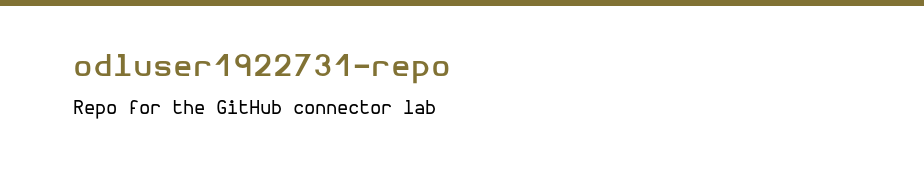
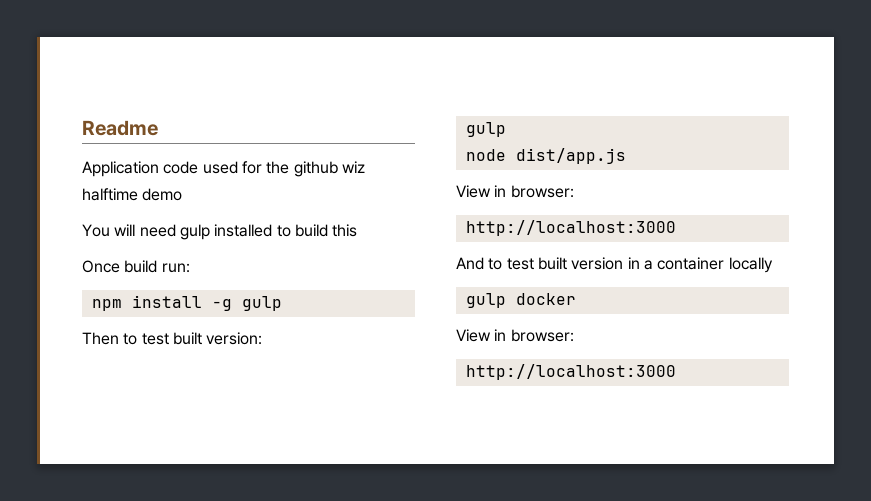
[73,54,451,84] [73,100,436,119] odluser1922731-repo // Repo for the GitHub connector lab -> [82,120,158,136] [82,161,365,177] [82,188,183,201] [82,224,358,240] [82,260,190,273] [91,295,282,311] [82,332,263,345] [465,122,506,137] [465,148,626,164] [456,185,574,198] [465,220,676,236] [456,257,773,273] [465,293,576,308] [456,329,574,342] [465,364,676,380] Readme // Application code used for the github wiz halftime demo // You will need gulp installed to build this // Once build run: // npm install -g gulp // Then to test built version: // gulp // node dist/app.js // View in browser: // http://localhost:3000 // And to test built version in a container locally // gulp docker // View in browser: // http://localhost:3000

